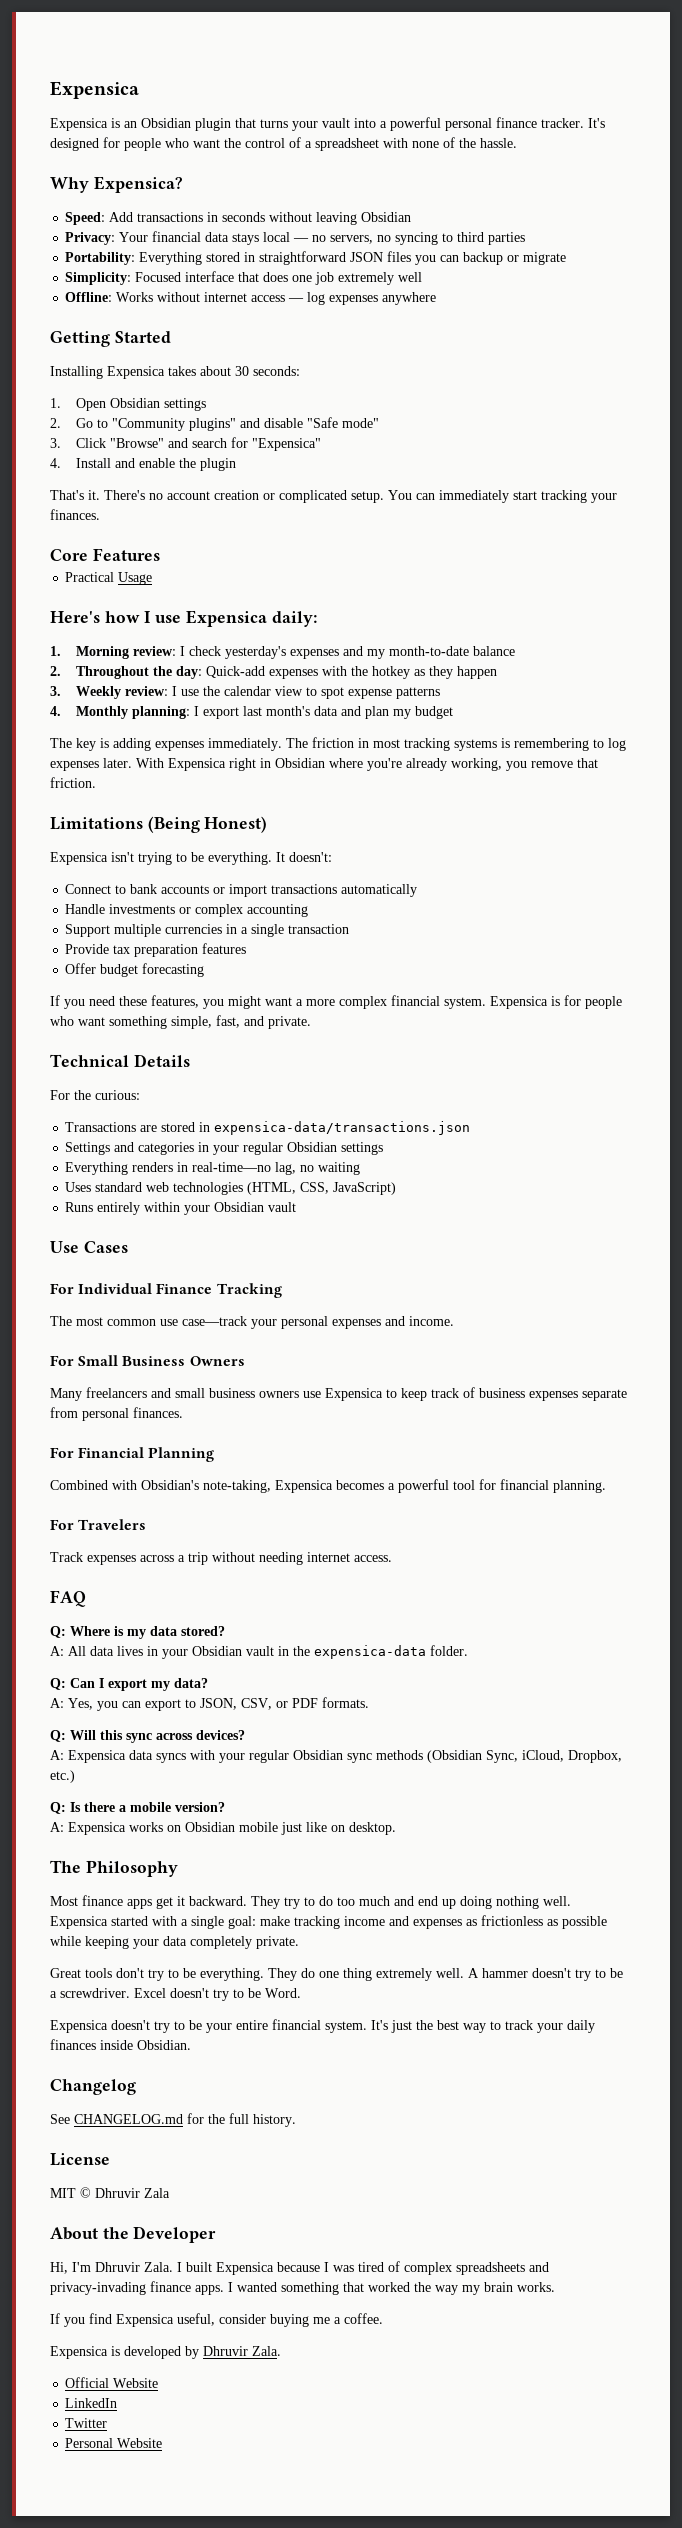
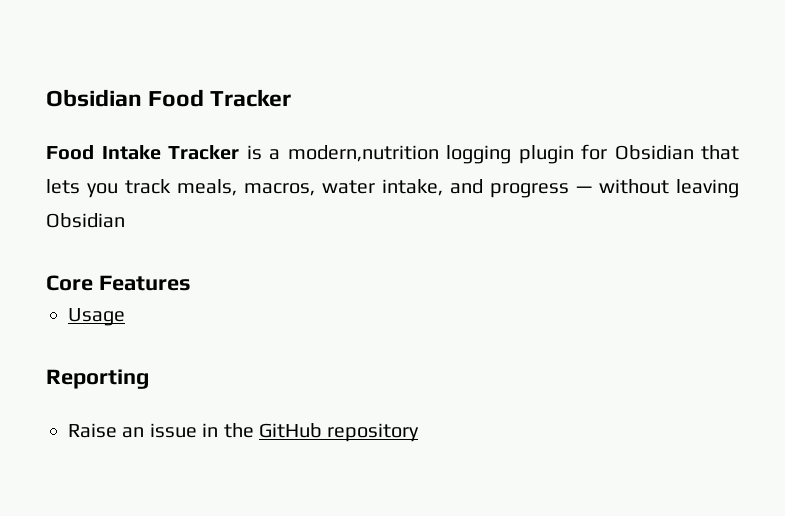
[50,81,139,99] [50,117,605,131] [50,137,517,151] [50,176,183,193] [65,212,412,225] [65,231,526,245] [65,251,567,265] [65,271,423,285] [65,292,437,305] [50,331,171,347] [50,366,300,379] [50,398,206,411] [50,417,379,431] [50,437,321,451] [50,458,236,471] [50,490,617,503] [50,509,100,520] Expensica // Expensica is an Obsidian plugin that turns your vault into a powerful personal finance tracker. It's designed for people who want the control of a spreadsheet with none of the hassle. // Why Expensica? // Speed: Add transactions in seconds without leaving Obsidian // Privacy: Your financial data stays local — no servers, no syncing to third parties // Portability: Everything stored in straightforward JSON files you can backup or migrate // Simplicity: Focused interface that does one job extremely well // Offline: Works without internet access — log expenses anywhere // Getting Started // Installing Expensica takes about 30 seconds: // 1. Open Obsidian settings // 2. Go to "Community plugins" and disable "Safe mode" // 3. Click "Browse" and search for "Expensica" // 4. Install and enable the plugin // That's it. There's no account creation or complicated setup. You can immediately start tracking your finances. -> [46,89,292,107] [46,144,739,164] [46,179,739,198] [46,213,125,228] Obsidian Food Tracker // Food Intake Tracker is a modern,nutrition logging plugin for Obsidian that lets you track meals, macros, water intake, and progress — without leaving Obsidian
[65,572,115,582] Practical -> (191, 283) none
[50,610,317,627] [50,646,515,659] [50,666,497,679] [50,686,440,699] [50,706,453,719] [50,737,626,751] [50,758,598,771] [50,777,96,788] [50,816,268,833] [50,852,332,865] [65,884,418,897] [65,904,309,917] [65,924,350,937] [65,943,247,957] [65,963,205,977] [50,995,622,1009] [50,1015,311,1029] [50,1054,190,1067] [50,1090,140,1100] [65,1121,471,1135] [65,1142,384,1155] [65,1162,361,1175] [65,1182,397,1195] [65,1202,297,1215] [50,1241,128,1253] [50,1283,282,1298] [50,1316,454,1329] [50,1355,245,1366] [50,1387,627,1401] [50,1407,183,1421] [50,1447,215,1462] [50,1479,606,1493] [50,1519,147,1530] [50,1552,392,1565] [50,1590,86,1607] [50,1626,225,1639] [50,1645,468,1659] [50,1678,208,1691] [50,1697,369,1711] [50,1730,245,1743] [50,1750,622,1763] [50,1770,75,1783] [50,1802,225,1814] [50,1822,396,1835] [50,1860,178,1877] [50,1895,571,1909] [50,1915,607,1929] [50,1936,299,1949] [50,1968,623,1981] [50,1988,301,2001] [50,2019,595,2033] [50,2039,191,2050] [50,2079,136,2095] [50,2113,296,2127] [50,2153,110,2166] [50,2187,170,2198] [50,2226,217,2243] [50,2261,549,2275] [50,2281,555,2295] [50,2313,383,2327] [50,2346,281,2359] [65,2377,159,2388] [65,2398,118,2408] [65,2418,108,2428] [65,2438,163,2448] Here's how I use Expensica daily: // 1. Morning review: I check yesterday's expenses and my month-to-date balance // 2. Throughout the day: Quick-add expenses with the hotkey as they happen // 3. Weekly review: I use the calendar view to spot expense patterns // 4. Monthly planning: I export last month's data and plan my budget // The key is adding expenses immediately. The friction in most tracking systems is remembering to log expenses later. With Expensica right in Obsidian where you're already working, you remove that friction. // Limitations (Being Honest) // Expensica isn't trying to be everything. It doesn't: // Connect to bank accounts or import transactions automatically // Handle investments or complex accounting // Support multiple currencies in a single transaction // Provide tax preparation features // Offer budget forecasting // If you need these features, you might want a more complex financial system. Expensica is for people who want something simple, fast, and private. // Technical Details // For the curious: // Transactions are stored in expensica-data/transactions.json // Settings and categories in your regular Obsidian settings // Everything renders in real-time—no lag, no waiting // Uses standard web technologies (HTML, CSS, JavaScript) // Runs entirely within your Obsidian vault // Use Cases // For Individual Finance Tracking // The most common use case—track your personal expenses and income. // For Small Business Owners // Many freelancers and small business owners use Expensica to keep track of business expenses separate from personal finances. // For Financial Planning // Combined with Obsidian's note-taking, Expensica becomes a powerful tool for financial planning. // For Travelers // Track expenses across a trip without needing internet access. // FAQ // Q: Where is my data stored? // A: All data lives in your Obsidian vault in the expensica-data folder. // Q: Can I export my data? // A: Yes, you can export to JSON, CSV, or PDF formats. // Q: Will this sync across devices? // A: Expensica data syncs with your regular Obsidian sync methods (Obsidian Sync, iCloud, Dropbox, etc.) // Q: Is there a mobile version? // A: Expensica works on Obsidian mobile just like on desktop. // The Philosophy // Most finance apps get it backward. They try to do too much and end up doing nothing well. Expensica started with a single goal: make tracking income and expenses as frictionless as possible while keeping your data completely private. // Great tools don't try to be everything. They do one thing extremely well. A hammer doesn't try to be a screwdriver. Excel doesn't try to be Word. // Expensica doesn't try to be your entire financial system. It's just the best way to track your daily finances inside Obsidian. // Changelog // See CHANGELOG.md for the full history. // License // MIT © Dhruvir Zala // About the Developer // Hi, I'm Dhruvir Zala. I built Expensica because I was tired of complex spreadsheets and privacy-invading finance apps. I wanted something that worked the way my brain works. // If you find Expensica useful, consider buying me a coffee. // Expensica is developed by Dhruvir Zala. // Official Website // LinkedIn // Twitter // Personal Website -> [46,369,149,389] [68,423,420,442] Reporting // Raise an issue in the GitHub repository

